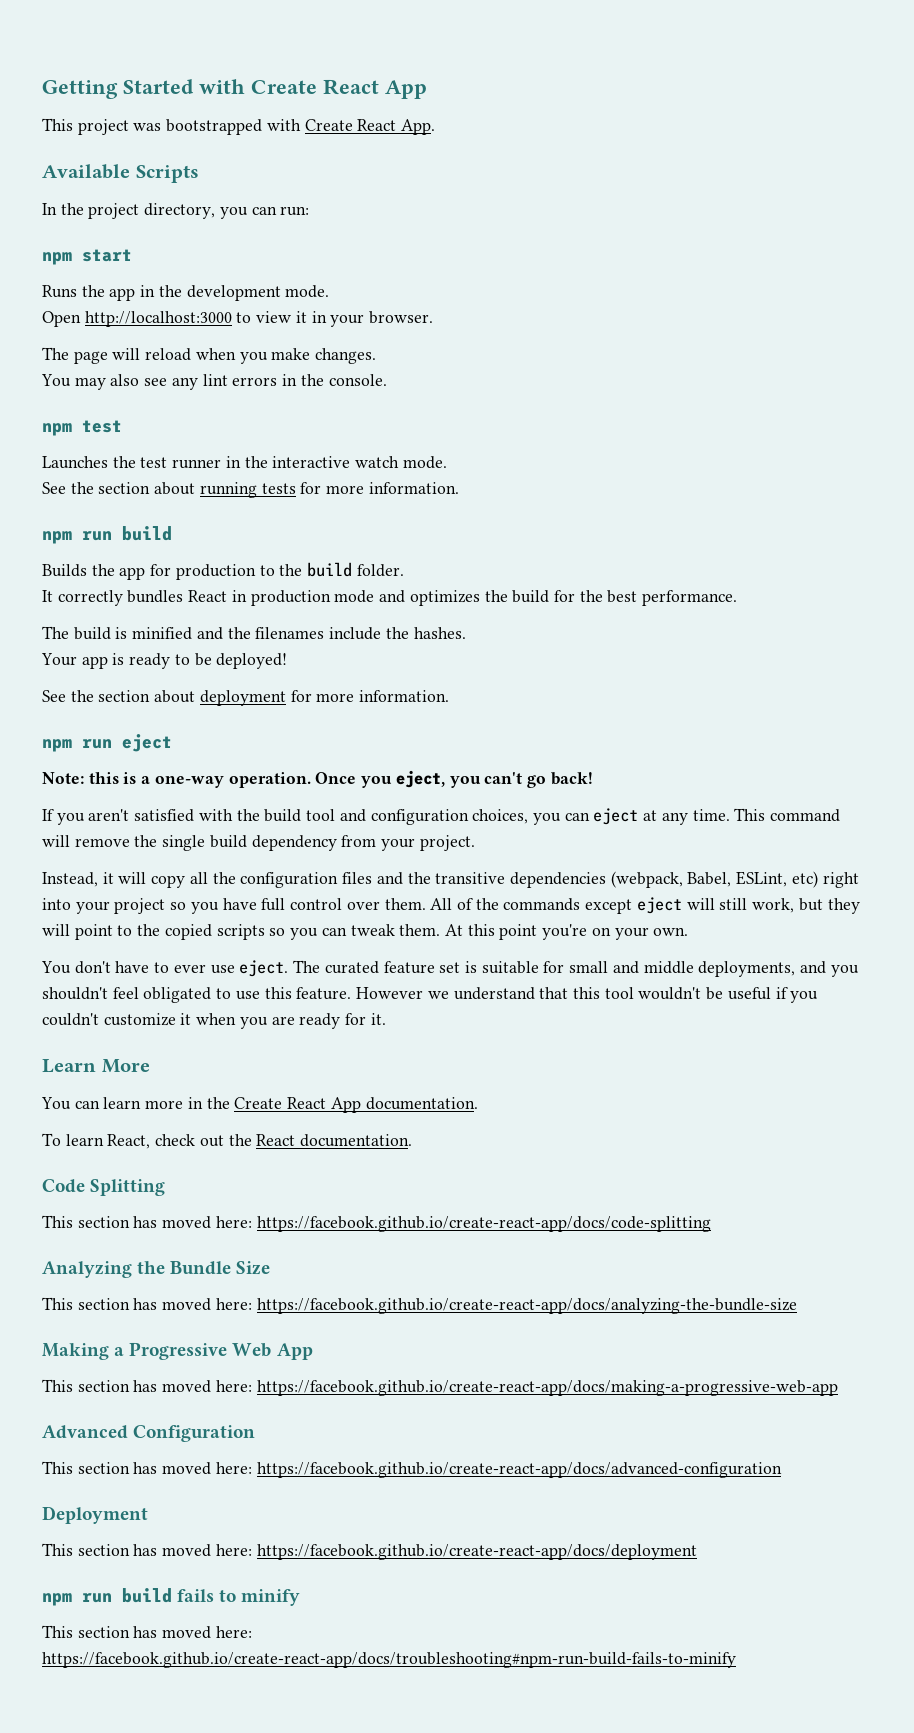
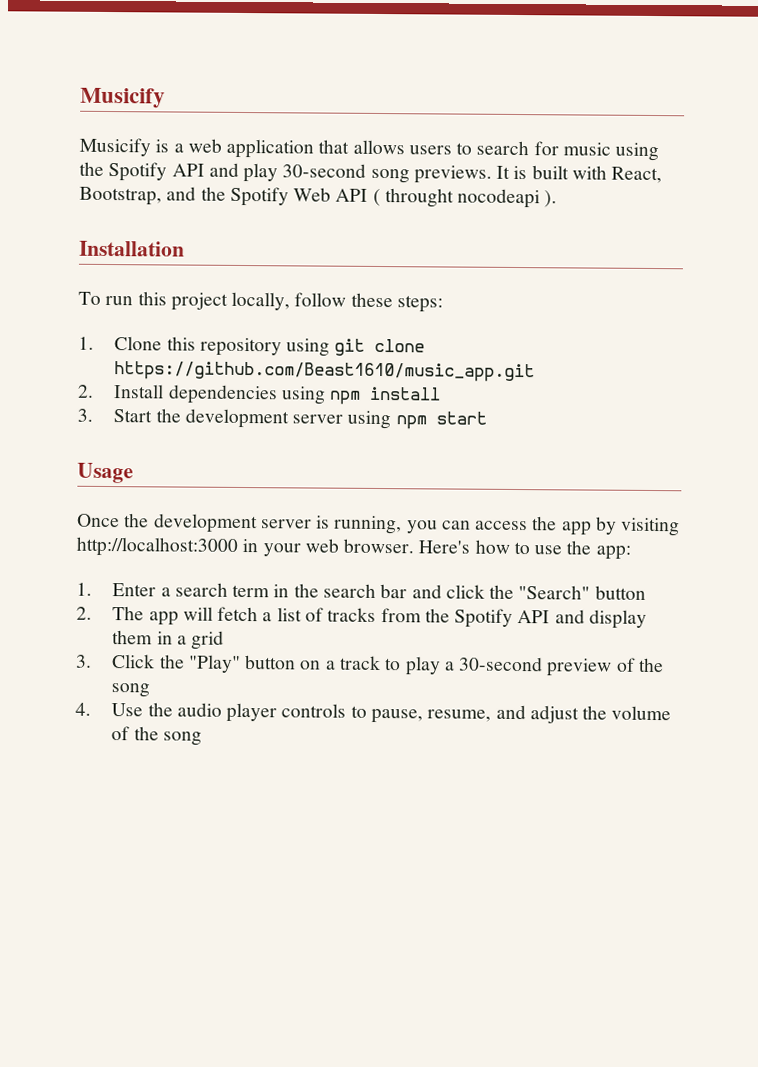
[42,79,427,99] [42,118,436,135] [42,164,199,183] [42,203,310,219] [42,249,132,265] [42,285,330,301] [42,311,434,327] [42,347,377,364] [41,374,387,390] [42,420,122,436] [42,456,447,469] [42,482,459,498] [42,526,172,544] [42,562,404,580] [42,590,738,606] [42,626,466,640] [41,653,288,669] [42,690,450,706] [42,734,172,752] [42,770,593,788] [42,808,841,825] [42,835,475,851] [42,871,859,888] [42,897,860,914] [42,924,689,940] [41,960,859,977] [42,987,819,1003] [42,1013,386,1029] [42,1059,150,1073] [41,1097,478,1113] [42,1133,413,1149] [42,1179,166,1196] [42,1215,711,1232] [42,1261,271,1278] [42,1297,797,1314] [42,1342,313,1360] [42,1379,838,1396] [42,1425,256,1442] [42,1461,782,1478] [42,1506,148,1524] [42,1543,697,1560] [42,1588,301,1606] [42,1625,252,1639] [42,1652,736,1668] Getting Started with Create React App // This project was bootstrapped with Create React App. // Available Scripts // In the project directory, you can run: // npm start // Runs the app in the development mode. // Open http://localhost:3000 to view it in your browser. // The page will reload when you make changes. // You may also see any lint errors in the console. // npm test // Launches the test runner in the interactive watch mode. // See the section about running tests for more information. // npm run build // Builds the app for production to the build folder. // It correctly bundles React in production mode and optimizes the build for the best performance. // The build is minified and the filenames include the hashes. // Your app is ready to be deployed! // See the section about deployment for more information. // npm run eject // Note: this is a one-way operation. Once you eject, you can't go back! // If you aren't satisfied with the build tool and configuration choices, you can eject at any time. This command will remove the single build dependency from your project. // Instead, it will copy all the configuration files and the transitive dependencies (webpack, Babel, ESLint, etc) right into your project so you have full control over them. All of the commands except eject will still work, but they will point to the copied scripts so you can tweak them. At this point you're on your own. // You don't have to ever use eject. The curated feature set is suitable for small and middle deployments, and you shouldn't feel obligated to use this feature. However we understand that this tool wouldn't be useful if you couldn't customize it when you are ready for it. // Learn More // You can learn more in the Create React App documentation. // To learn React, check out the React documentation. // Code Splitting // This section has moved here: https://facebook.github.io/create-react-app/docs/code-splitting // Analyzing the Bundle Size // This section has moved here: https://facebook.github.io/create-react-app/docs/analyzing-the-bundle-size // Making a Progressive Web App // This section has moved here: https://facebook.github.io/create-react-app/docs/making-a-progressive-web-app // Advanced Configuration // This section has moved here: https://facebook.github.io/create-react-app/docs/advanced-configuration // Deployment // This section has moved here: https://facebook.github.io/create-react-app/docs/deployment // npm run build fails to minify // This section has moved here: https://facebook.github.io/create-react-app/docs/troubleshooting#npm-run-build-fails-to-minify -> [80,87,165,109] [79,137,660,162] [79,161,663,184] [79,186,558,209] [79,240,185,257] [78,291,443,313] [78,336,426,357] [114,361,536,383] [77,384,442,405] [77,408,487,430] [77,462,134,484] [77,513,681,537] [76,536,631,560] [76,582,646,600] [76,606,647,629] [112,630,225,650] [76,654,664,677] [111,683,151,698] [75,702,672,724] [111,726,202,746] Musicify // Musicify is a web application that allows users to search for music using the Spotify API and play 30-second song previews. It is built with React, Bootstrap, and the Spotify Web API ( throught nocodeapi ). // Installation // To run this project locally, follow these steps: // 1. Clone this repository using git clone https://github.com/Beast1610/music_app.git // 2. Install dependencies using npm install // 3. Start the development server using npm start // Usage // Once the development server is running, you can access the app by visiting http://localhost:3000 in your web browser. Here's how to use the app: // 1. Enter a search term in the search bar and click the "Search" button // 2. The app will fetch a list of tracks from the Spotify API and display them in a grid // 3. Click the "Play" button on a track to play a 30-second preview of the song // 4. Use the audio player controls to pause, resume, and adjust the volume of the song

